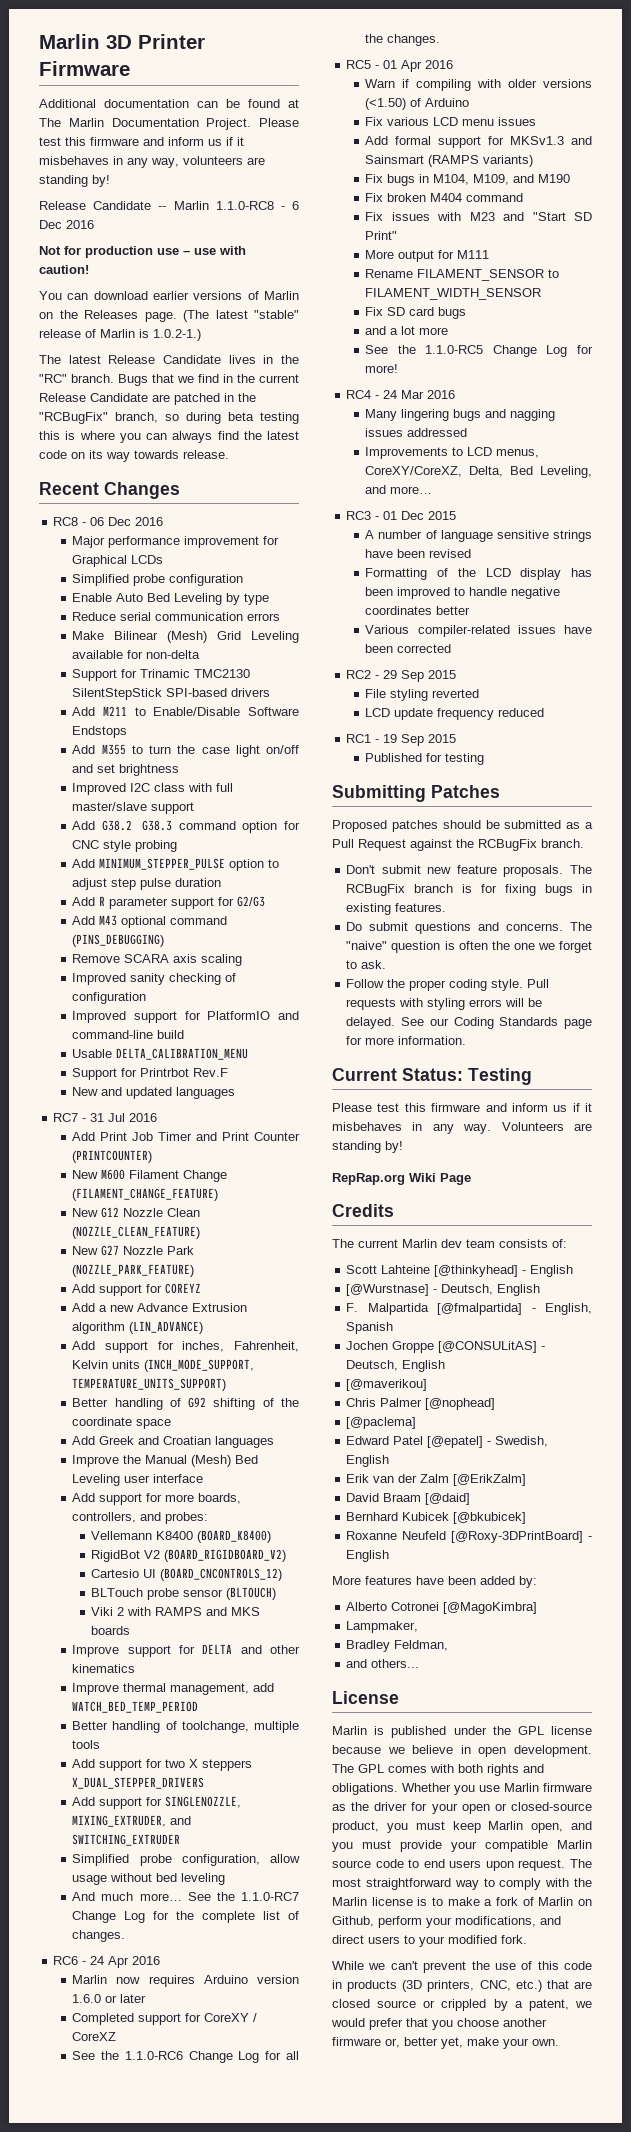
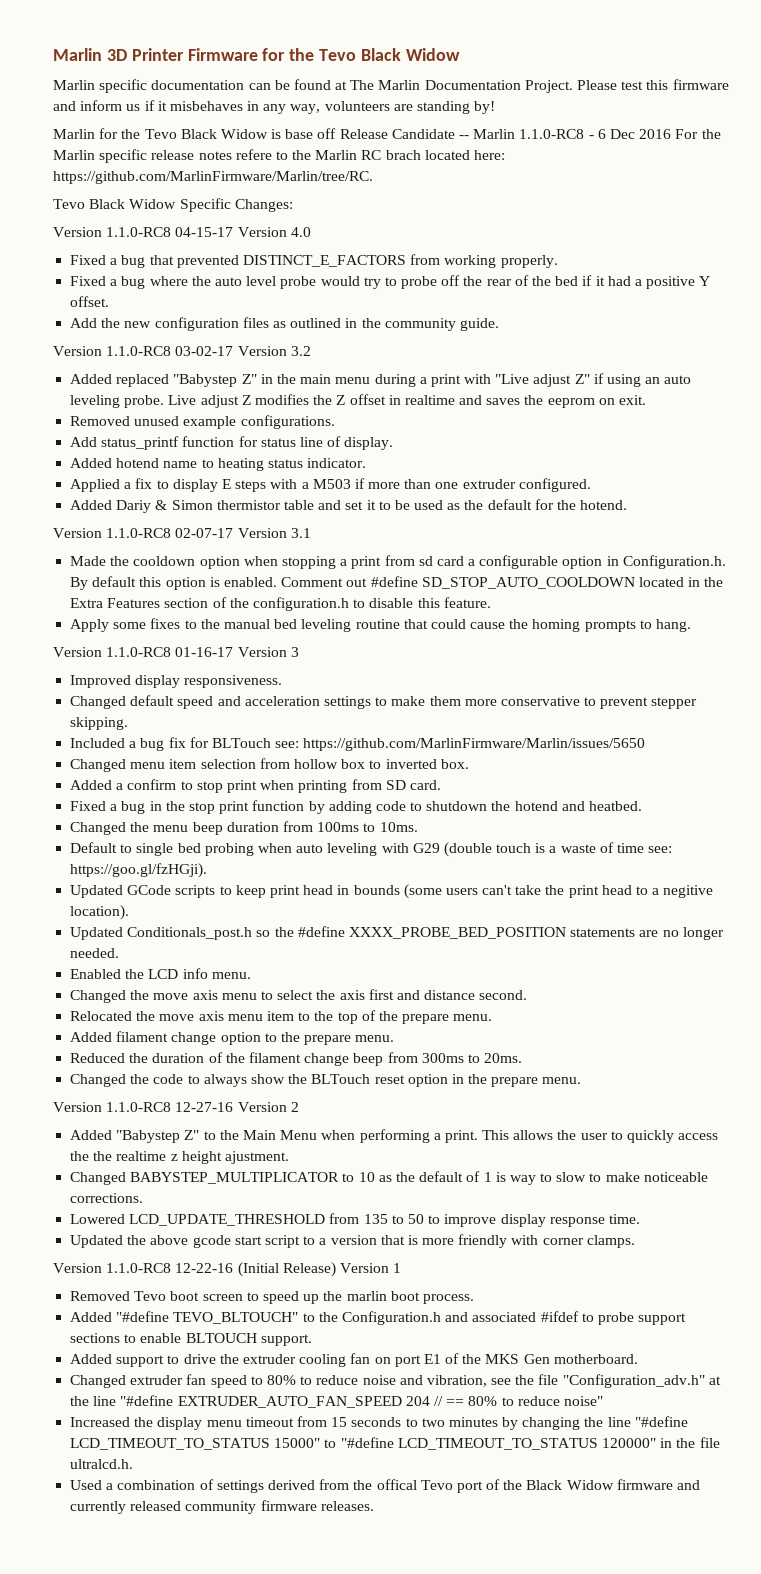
[39,99,96,108] // Additional -> [262,48,460,61] [53,79,148,93] for the Tevo Black Widow // Marlin specific
(110, 181) none -> [53,128,337,139] Marlin for the Tevo Black Widow is base off
[39,246,246,258] [39,265,89,274] [39,291,299,300] [39,310,299,322] [39,329,201,341] [39,355,299,364] [39,374,299,386] [39,393,256,405] [39,412,299,424] [39,431,299,443] [39,450,229,462] [39,482,180,499] [53,517,164,526] [72,536,280,548] [72,555,164,567] [72,574,244,586] [72,593,270,605] [72,612,281,621] [72,631,299,643] [72,650,201,659] [72,669,251,681] [72,688,271,700] [72,706,299,716] [72,726,128,738] [72,744,299,757] [72,764,180,776] [72,783,234,795] [72,802,195,814] [72,820,300,833] [72,840,178,852] [72,858,280,871] [72,878,222,890] [72,896,266,909] [72,915,228,928] [72,934,165,947] [72,954,243,966] [72,973,237,985] [72,992,147,1004] [72,1011,299,1023] [72,1030,185,1039] [72,1048,249,1060] [72,1068,229,1080] [72,1087,236,1099] [53,1113,158,1122] [72,1132,300,1141] [72,1150,153,1163] [72,1169,228,1182] [72,1188,219,1201] [72,1207,201,1218] [72,1226,201,1239] [72,1245,195,1256] [72,1264,195,1277] [72,1283,202,1296] [72,1303,248,1312] [72,1321,204,1334] [72,1341,299,1353] [72,1359,255,1372] [72,1378,227,1391] [72,1397,300,1410] [72,1417,172,1429] [72,1436,275,1448] [72,1455,259,1467] [72,1474,204,1486] [72,1493,242,1505] [72,1512,209,1524] [91,1530,272,1543] [91,1549,287,1562] [91,1568,283,1581] [91,1587,277,1600] [91,1607,261,1616] [91,1626,131,1635] [72,1644,300,1657] [72,1664,136,1673] [72,1683,275,1695] [72,1701,199,1713] [72,1721,299,1733] [72,1740,101,1749] [72,1759,253,1771] [72,1777,205,1789] [72,1796,242,1809] [72,1815,192,1827] [72,1834,181,1846] [72,1854,300,1866] [72,1873,226,1885] [72,1892,299,1901] [72,1911,299,1923] [72,1930,126,1942] [53,1956,161,1968] [72,1975,299,1987] [72,1994,147,2003] [72,2013,258,2025] [72,2032,117,2041] [72,2051,300,2063] [365,34,441,46] [346,60,454,72] [365,79,592,91] [365,98,470,110] [365,117,537,126] [365,136,592,148] [365,155,534,167] [365,174,571,186] [365,193,524,202] [365,212,592,221] [365,231,398,240] [365,250,490,262] [365,269,560,281] [365,288,542,300] [365,307,467,319] [365,326,449,335] [365,345,593,357] [365,364,399,373] [346,390,456,399] [365,409,556,421] [365,428,468,437] [365,447,540,459] [365,466,592,478] [365,485,433,494] [346,511,457,520] [365,530,592,542] [365,549,472,558] [365,568,592,580] [365,587,561,599] [365,606,471,615] [365,625,592,637] [365,644,452,653] [346,670,457,682] [365,689,480,701] [365,708,545,720] [346,734,457,746] [365,753,485,765] [332,785,500,802] [332,820,593,832] [332,839,584,851] [346,865,592,877] [346,884,592,896] [346,903,447,915] [346,922,592,934] [346,941,592,953] [346,960,387,969] [346,979,550,991] [346,998,543,1010] [346,1017,592,1029] [346,1036,467,1045] [332,1068,532,1085] [332,1103,592,1112] [332,1122,592,1134] [332,1141,403,1153] [332,1173,471,1185] [332,1204,394,1217] [332,1239,567,1248] [346,1265,574,1277] [346,1284,541,1296] [346,1303,592,1315] [346,1322,394,1334] [346,1341,546,1353] [346,1360,446,1372] [346,1379,428,1391] [346,1398,496,1410] [346,1417,417,1429] [346,1436,549,1448] [346,1455,390,1467] [346,1474,527,1486] [346,1493,471,1505] [346,1512,527,1524] [346,1531,592,1543] [346,1550,390,1562] [332,1576,537,1588] [346,1602,538,1614] [346,1621,419,1633] [346,1640,449,1652] [346,1659,420,1668] [332,1691,399,1704] [332,1726,592,1738] [332,1745,592,1757] [332,1764,544,1776] [332,1783,592,1795] [332,1802,592,1814] [332,1821,592,1833] [332,1840,592,1852] [332,1859,592,1871] [332,1878,592,1890] [332,1897,592,1906] [332,1916,561,1928] [332,1935,527,1947] [332,1961,592,1973] [332,1980,592,1992] [332,1999,592,2011] [331,2018,547,2030] [332,2037,559,2049] // Not for production use – use with caution! // You can download earlier versions of Marlin on the Releases page. (The latest "stable" release of Marlin is 1.0.2-1.) // The latest Release Candidate lives in the "RC" branch. Bugs that we find in the current Release Candidate are patched in the "RCBugFix" branch, so during beta testing this is where you can always find the latest code on its way towards release. // Recent Changes // RC8 - 06 Dec 2016 // Major performance improvement for Graphical LCDs // Simplified probe configuration // Enable Auto Bed Leveling by type // Reduce serial communication errors // Make Bilinear (Mesh) Grid Leveling available for non-delta // Support for Trinamic TMC2130 SilentStepStick SPI-based drivers // Add M211 to Enable/Disable Software Endstops // Add M355 to turn the case light on/off and set brightness // Improved I2C class with full master/slave support // Add G38.2 G38.3 command option for CNC style probing // Add MINIMUM_STEPPER_PULSE option to adjust step pulse duration // Add R parameter support for G2/G3 // Add M43 optional command (PINS_DEBUGGING) // Remove SCARA axis scaling // Improved sanity checking of configuration // Improved support for PlatformIO and command-line build // Usable DELTA_CALIBRATION_MENU // Support for Printrbot Rev.F // New and updated languages // RC7 - 31 Jul 2016 // Add Print Job Timer and Print Counter (PRINTCOUNTER) // New M600 Filament Change (FILAMENT_CHANGE_FEATURE) // New G12 Nozzle Clean (NOZZLE_CLEAN_FEATURE) // New G27 Nozzle Park (NOZZLE_PARK_FEATURE) // Add support for COREYZ // Add a new Advance Extrusion algorithm (LIN_ADVANCE) // Add support for inches, Fahrenheit, Kelvin units (INCH_MODE_SUPPORT, TEMPERATURE_UNITS_SUPPORT) // Better handling of G92 shifting of the coordinate space // Add Greek and Croatian languages // Improve the Manual (Mesh) Bed Leveling user interface // Add support for more boards, controllers, and probes: // Vellemann K8400 (BOARD_K8400) // RigidBot V2 (BOARD_RIGIDBOARD_V2) // Cartesio UI (BOARD_CNCONTROLS_12) // BLTouch probe sensor (BLTOUCH) // Viki 2 with RAMPS and MKS boards // Improve support for DELTA and other kinematics // Improve thermal management, add WATCH_BED_TEMP_PERIOD // Better handling of toolchange, multiple tools // Add support for two X steppers X_DUAL_STEPPER_DRIVERS // Add support for SINGLENOZZLE, MIXING_EXTRUDER, and SWITCHING_EXTRUDER // Simplified probe configuration, allow usage without bed leveling // And much more… See the 1.1.0-RC7 Change Log for the complete list of changes. // RC6 - 24 Apr 2016 // Marlin now requires Arduino version 1.6.0 or later // Completed support for CoreXY / CoreXZ // See the 1.1.0-RC6 Change Log for all the changes. // RC5 - 01 Apr 2016 // Warn if compiling with older versions (<1.50) of Arduino // Fix various LCD menu issues // Add formal support for MKSv1.3 and Sainsmart (RAMPS variants) // Fix bugs in M104, M109, and M190 // Fix broken M404 command // Fix issues with M23 and "Start SD Print" // More output for M111 // Rename FILAMENT_SENSOR to FILAMENT_WIDTH_SENSOR // Fix SD card bugs // and a lot more // See the 1.1.0-RC5 Change Log for more! // RC4 - 24 Mar 2016 // Many lingering bugs and nagging issues addressed // Improvements to LCD menus, CoreXY/CoreXZ, Delta, Bed Leveling, and more… // RC3 - 01 Dec 2015 // A number of language sensitive strings have been revised // Formatting of the LCD display has been improved to handle negative coordinates better // Various compiler-related issues have been corrected // RC2 - 29 Sep 2015 // File styling reverted // LCD update frequency reduced // RC1 - 19 Sep 2015 // Published for testing // Submitting Patches // Proposed patches should be submitted as a Pull Request against the RCBugFix branch. // Don't submit new feature proposals. The RCBugFix branch is for fixing bugs in existing features. // Do submit questions and concerns. The "naive" question is often the one we forget to ask. // Follow the proper coding style. Pull requests with styling errors will be delayed. See our Coding Standards page for more information. // Current Status: Testing // Please test this firmware and inform us if it misbehaves in any way. Volunteers are standing by! // RepRap.org Wiki Page // Credits // The current Marlin dev team consists of: // Scott Lahteine [@thinkyhead] - English // [@Wurstnase] - Deutsch, English // F. Malpartida [@fmalpartida] - English, Spanish // Jochen Groppe [@CONSULitAS] - Deutsch, English // [@maverikou] // Chris Palmer [@nophead] // [@paclema] // Edward Patel [@epatel] - Swedish, English // Erik van der Zalm [@ErikZalm] // David Braam [@daid] // Bernhard Kubicek [@bkubicek] // Roxanne Neufeld [@Roxy-3DPrintBoard] - English // More features have been added by: // Alberto Cotronei [@MagoKimbra] // Lampmaker, // Bradley Feldman, // and others... // License // Marlin is published under the GPL license because we believe in open development. The GPL comes with both rights and obligations. Whether you use Marlin firmware as the driver for your open or closed-source product, you must keep Marlin open, and you must provide your compatible Marlin source code to end users upon request. The most straightforward way to comply with the Marlin license is to make a fork of Marlin on Github, perform your modifications, and direct users to your modified fork. // While we can't prevent the use of this code in products (3D printers, CNC, etc.) that are closed source or crippled by a patent, we would prefer that you choose another firmware or, better yet, make your own. -> [675,129,721,139] [53,149,506,163] [53,171,373,184] [53,198,293,212] [53,227,311,237] [70,254,558,268] [70,275,711,289] [70,296,110,307] [70,317,499,331] [53,346,311,356] [70,373,692,387] [70,394,647,408] [70,415,335,429] [70,436,394,450] [70,458,367,471] [70,478,591,492] [70,499,628,513] [53,528,311,538] [70,555,726,569] [70,576,724,590] [70,597,491,611] [70,618,692,632] [53,647,299,657] [70,675,283,688] [70,695,698,709] [70,717,129,730] [70,737,646,751] [70,758,469,772] [70,779,441,793] [70,800,643,814] [70,821,418,835] [70,842,673,857] [70,863,208,878] [70,884,714,899] [70,905,130,920] [70,926,724,940] [70,948,120,958] [70,968,251,979] [70,989,528,1003] [70,1010,493,1024] [70,1031,395,1045] [70,1052,523,1066] [70,1074,582,1087] [53,1102,299,1112] [70,1129,719,1143] [70,1151,289,1164] [70,1171,708,1185] [70,1193,144,1203] [70,1213,640,1227] [70,1234,635,1248] [53,1262,402,1277] [70,1291,474,1304] [70,1311,687,1325] [70,1333,312,1346] [70,1353,638,1367] [70,1374,721,1388] [70,1395,603,1408] [70,1416,688,1430] [70,1437,720,1450] [70,1459,134,1469] [70,1479,701,1493] [70,1500,374,1514] For the Marlin specific release notes refere to the Marlin RC brach located here: https://github.com/MarlinFirmware/Marlin/tree/RC. // Tevo Black Widow Specific Changes: // Version 1.1.0-RC8 04-15-17 Version 4.0 // Fixed a bug that prevented DISTINCT_E_FACTORS from working properly. // Fixed a bug where the auto level probe would try to probe off the rear of the bed if it had a positive Y offset. // Add the new configuration files as outlined in the community guide. // Version 1.1.0-RC8 03-02-17 Version 3.2 // Added replaced "Babystep Z" in the main menu during a print with "Live adjust Z" if using an auto leveling probe. Live adjust Z modifies the Z offset in realtime and saves the eeprom on exit. // Removed unused example configurations. // Add status_printf function for status line of display. // Added hotend name to heating status indicator. // Applied a fix to display E steps with a M503 if more than one extruder configured. // Added Dariy & Simon thermistor table and set it to be used as the default for the hotend. // Version 1.1.0-RC8 02-07-17 Version 3.1 // Made the cooldown option when stopping a print from sd card a configurable option in Configuration.h. By default this option is enabled. Comment out #define SD_STOP_AUTO_COOLDOWN located in the Extra Features section of the configuration.h to disable this feature. // Apply some fixes to the manual bed leveling routine that could cause the homing prompts to hang. // Version 1.1.0-RC8 01-16-17 Version 3 // Improved display responsiveness. // Changed default speed and acceleration settings to make them more conservative to prevent stepper skipping. // Included a bug fix for BLTouch see: https://github.com/MarlinFirmware/Marlin/issues/5650 // Changed menu item selection from hollow box to inverted box. // Added a confirm to stop print when printing from SD card. // Fixed a bug in the stop print function by adding code to shutdown the hotend and heatbed. // Changed the menu beep duration from 100ms to 10ms. // Default to single bed probing when auto leveling with G29 (double touch is a waste of time see: https://goo.gl/fzHGji). // Updated GCode scripts to keep print head in bounds (some users can't take the print head to a negitive location). // Updated Conditionals_post.h so the #define XXXX_PROBE_BED_POSITION statements are no longer needed. // Enabled the LCD info menu. // Changed the move axis menu to select the axis first and distance second. // Relocated the move axis menu item to the top of the prepare menu. // Added filament change option to the prepare menu. // Reduced the duration of the filament change beep from 300ms to 20ms. // Changed the code to always show the BLTouch reset option in the prepare menu. // Version 1.1.0-RC8 12-27-16 Version 2 // Added "Babystep Z" to the Main Menu when performing a print. This allows the user to quickly access the the realtime z height ajustment. // Changed BABYSTEP_MULTIPLICATOR to 10 as the default of 1 is way to slow to make noticeable corrections. // Lowered LCD_UPDATE_THRESHOLD from 135 to 50 to improve display response time. // Updated the above gcode start script to a version that is more friendly with corner clamps. // Version 1.1.0-RC8 12-22-16 (Initial Release) Version 1 // Removed Tevo boot screen to speed up the marlin boot process. // Added "#define TEVO_BLTOUCH" to the Configuration.h and associated #ifdef to probe support sections to enable BLTOUCH support. // Added support to drive the extruder cooling fan on port E1 of the MKS Gen motherboard. // Changed extruder fan speed to 80% to reduce noise and vibration, see the file "Configuration_adv.h" at the line "#define EXTRUDER_AUTO_FAN_SPEED 204 // == 80% to reduce noise" // Increased the display menu timeout from 15 seconds to two minutes by changing the line "#define LCD_TIMEOUT_TO_STATUS 15000" to "#define LCD_TIMEOUT_TO_STATUS 120000" in the file ultralcd.h. // Used a combination of settings derived from the offical Tevo port of the Black Widow firmware and currently released community firmware releases.

